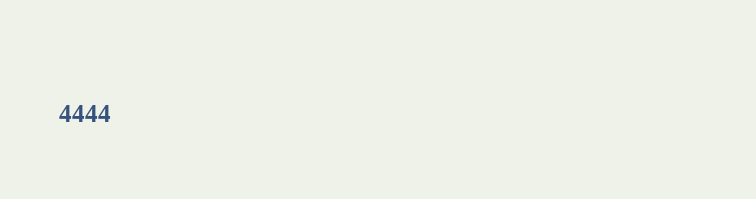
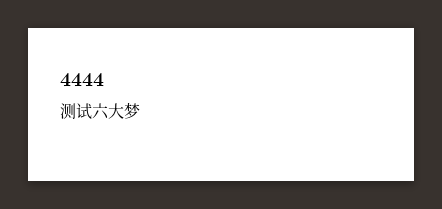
(111, 113) none -> [60,102,140,119] // 测试六大梦

